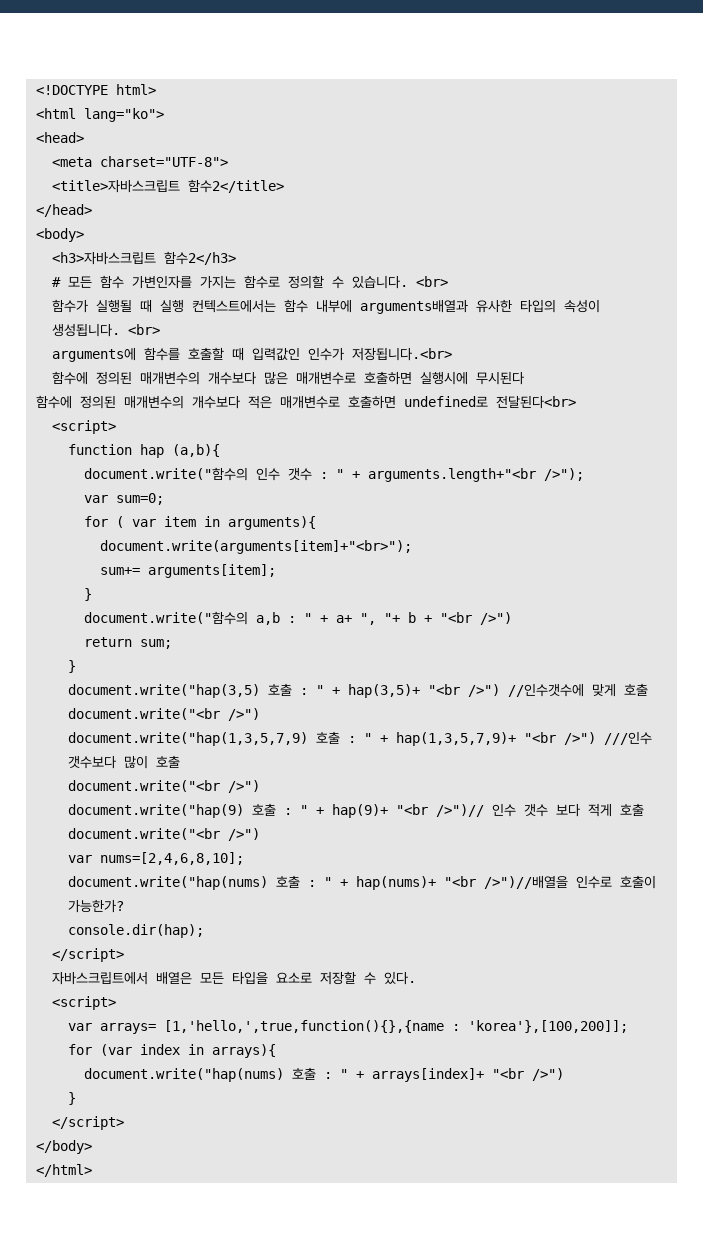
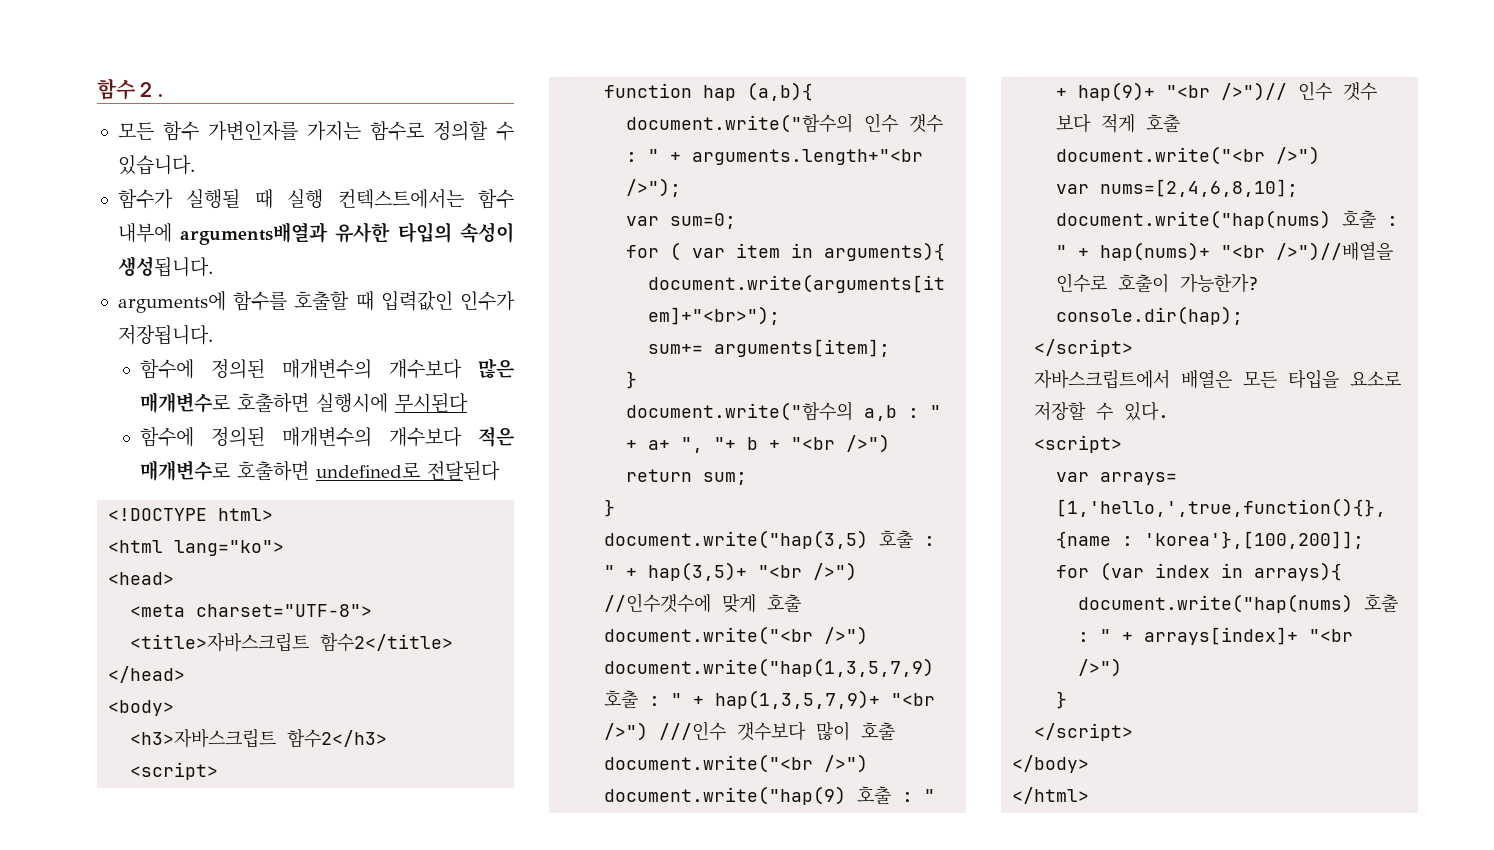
(35, 90) none -> [97,78,163,100] [117,121,514,141] [117,155,195,175] [117,189,514,209] [117,222,514,245] [117,256,213,277] [117,291,515,313] [117,325,213,345] [140,358,515,379] [140,392,469,413] [140,426,515,447] [140,460,501,481] 함수 2 . // 모든 함수 가변인자를 가지는 함수로 정의할 수 있습니다. // 함수가 실행될 때 실행 컨텍스트에서는 함수 내부에 arguments배열과 유사한 타입의 속성이 생성됩니다. // arguments에 함수를 호출할 때 입력값인 인수가 저장됩니다. // 함수에 정의된 매개변수의 개수보다 많은 매개변수로 호출하면 실행시에 무시된다 // 함수에 정의된 매개변수의 개수보다 적은 매개변수로 호출하면 undefined로 전달된다 //
[51,275,448,289] [51,299,600,314] [51,323,160,337] [51,347,452,362] [51,371,524,385] [35,395,576,409] // # 모든 함수 가변인자를 가지는 함수로 정의할 수 있습니다. <br> // 함수가 실행될 때 실행 컨텍스트에서는 함수 내부에 arguments배열과 유사한 타입의 속성이 생성됩니다. <br> // arguments에 함수를 호출할 때 입력값인 인수가 저장됩니다.<br> // 함수에 정의된 매개변수의 개수보다 많은 매개변수로 호출하면 실행시에 무시된다 // 함수에 정의된 매개변수의 개수보다 적은 매개변수로 호출하면 undefined로 전달된다<br> -> (388, 738) none

